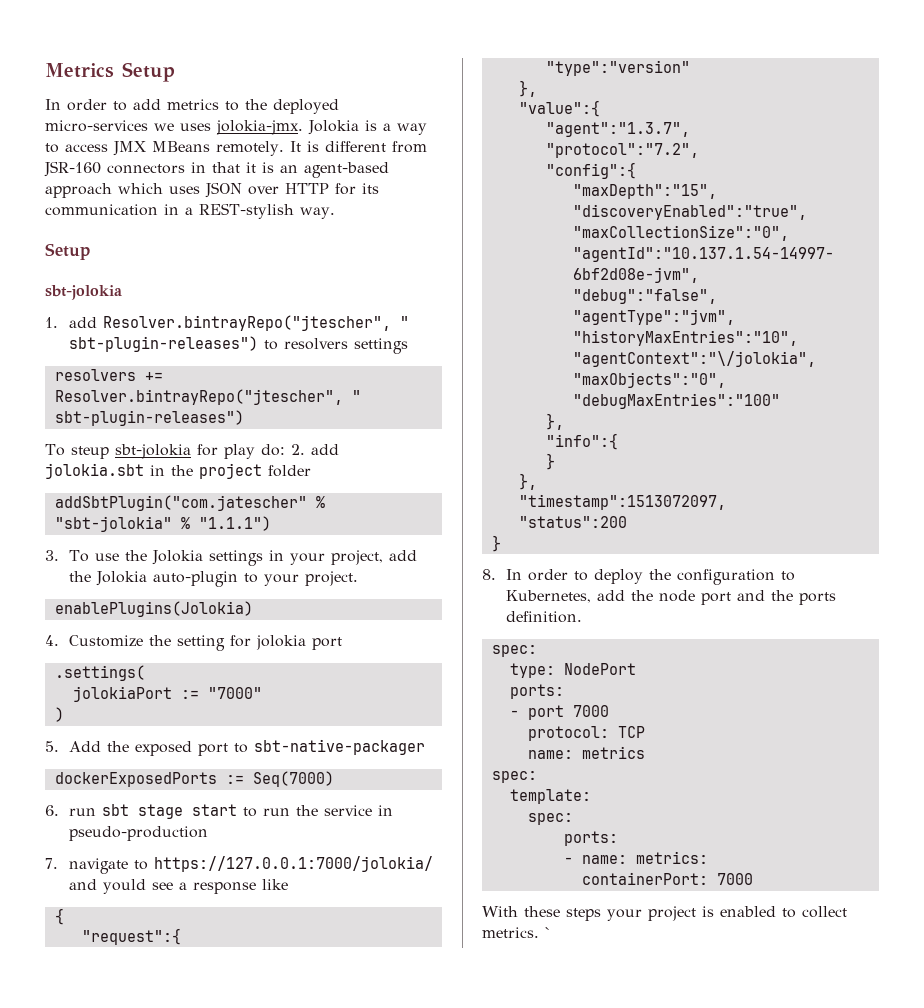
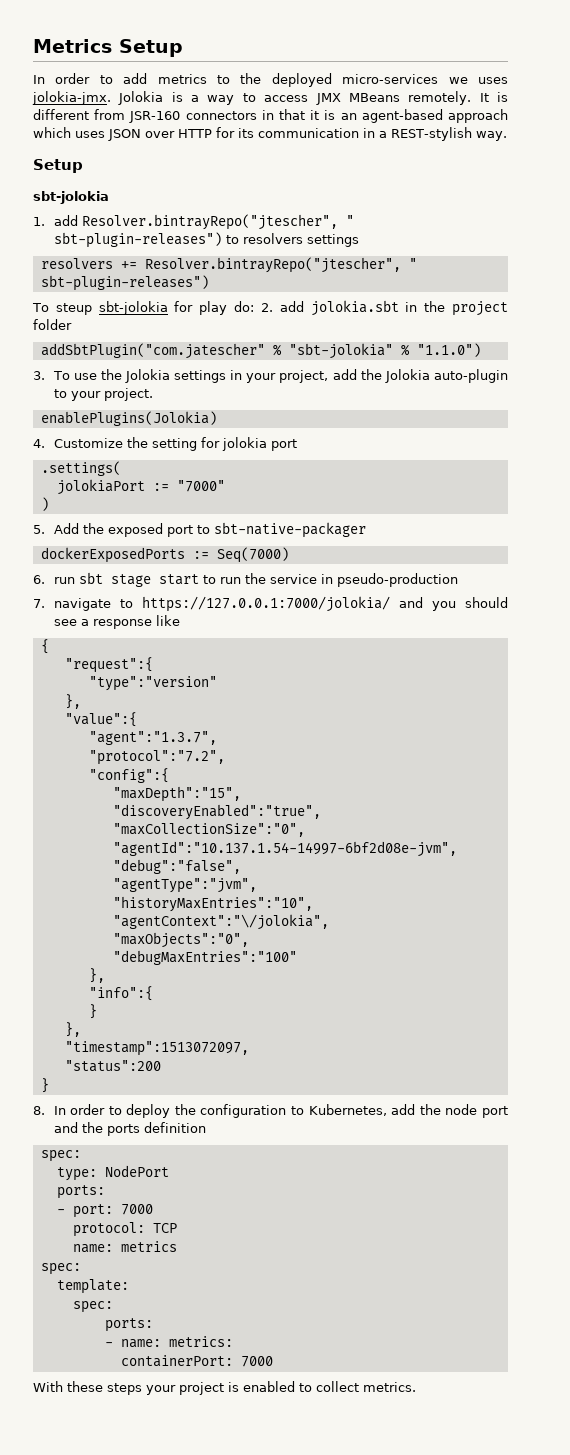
[198,516,271,531] "1.1.1") -> [416,343,481,357] "1.1.0")
[102,879,146,894] yould -> [431,597,508,611] you should
[505,611,582,623] definition. -> [143,1122,206,1133] definition
[527,705,564,720] port -> [72,1204,113,1218] port:
[545,927,550,938] ` -> (416, 1387) none

